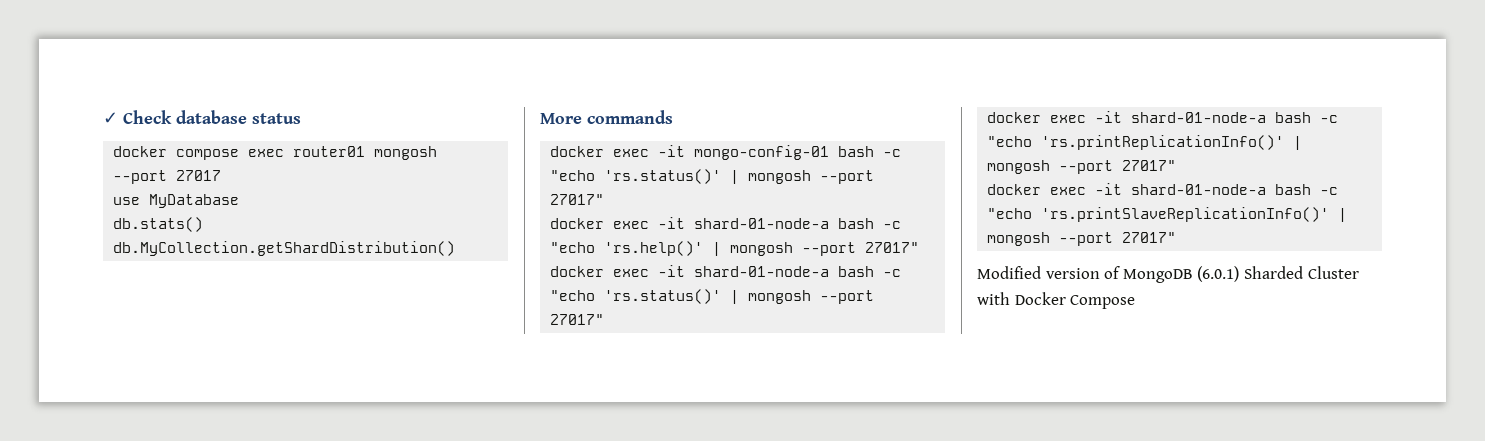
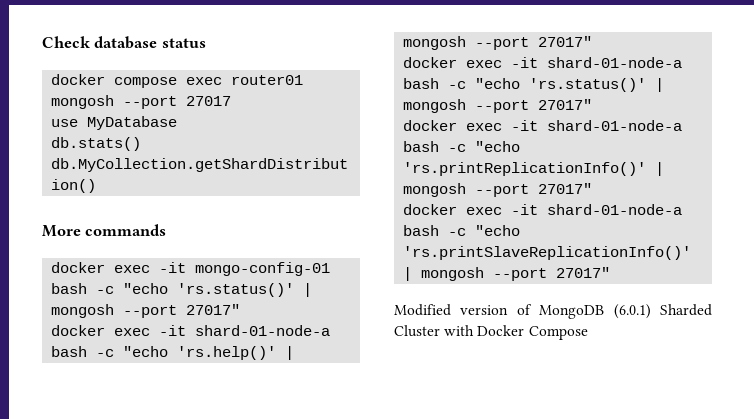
[103,112,118,124] ✓ -> (42, 42) none

